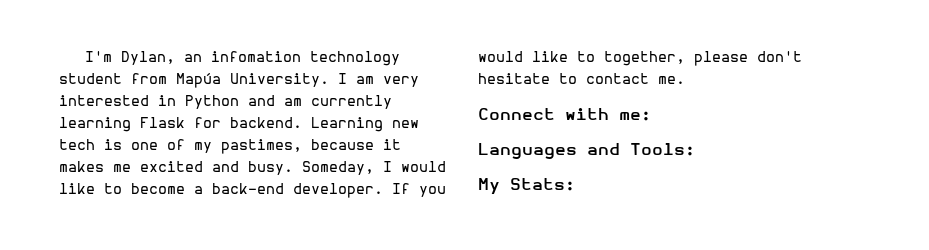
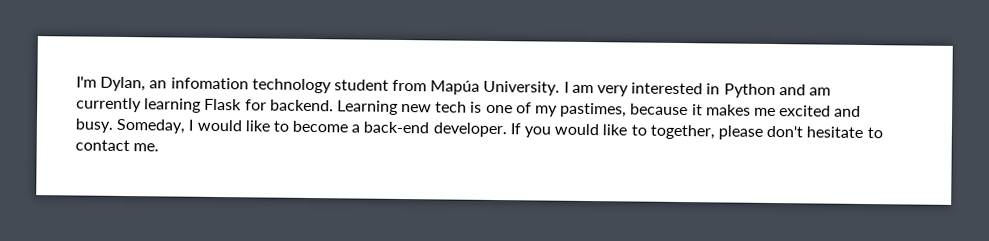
[478,108,651,121] [478,143,695,159] [478,178,575,195] // Connect with me: // Languages and Tools: // My Stats: -> (160, 147) none

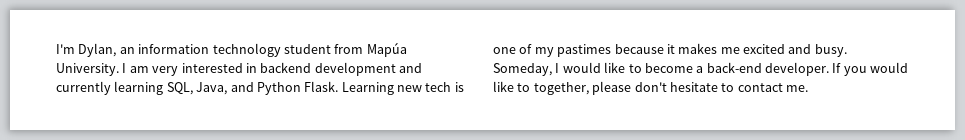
[170,77,249,90] infomation -> [138,44,210,54] information
[723,83,831,99] [76,97,334,113] Python and am currently learning Flask for backend. -> [260,62,422,76] [56,81,339,95] backend development and currently learning SQL, Java, and Python Flask.
[560,102,628,118] pastimes, -> [557,44,612,57] pastimes

